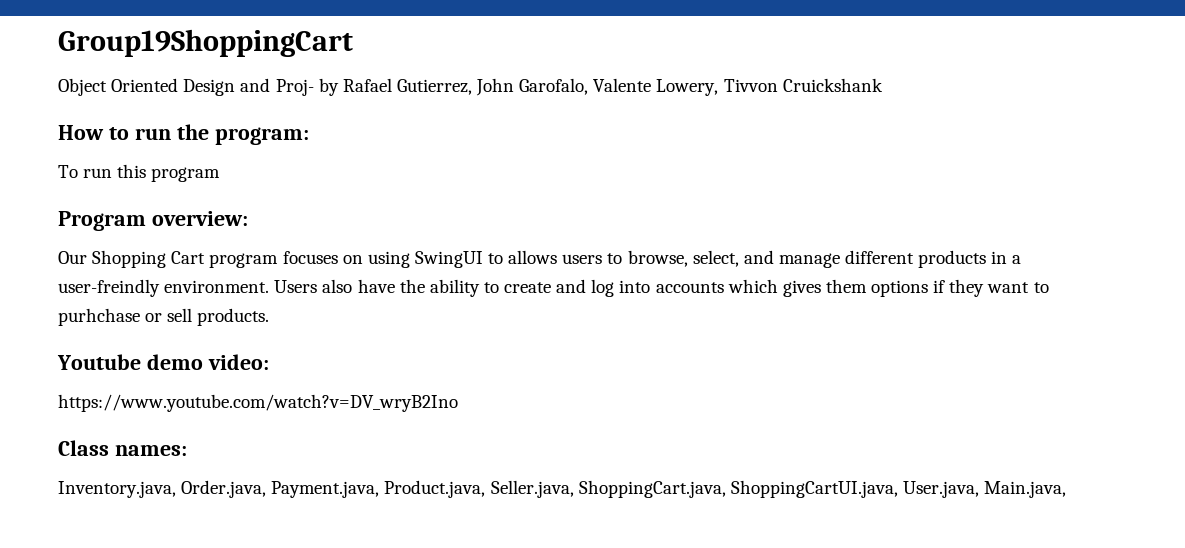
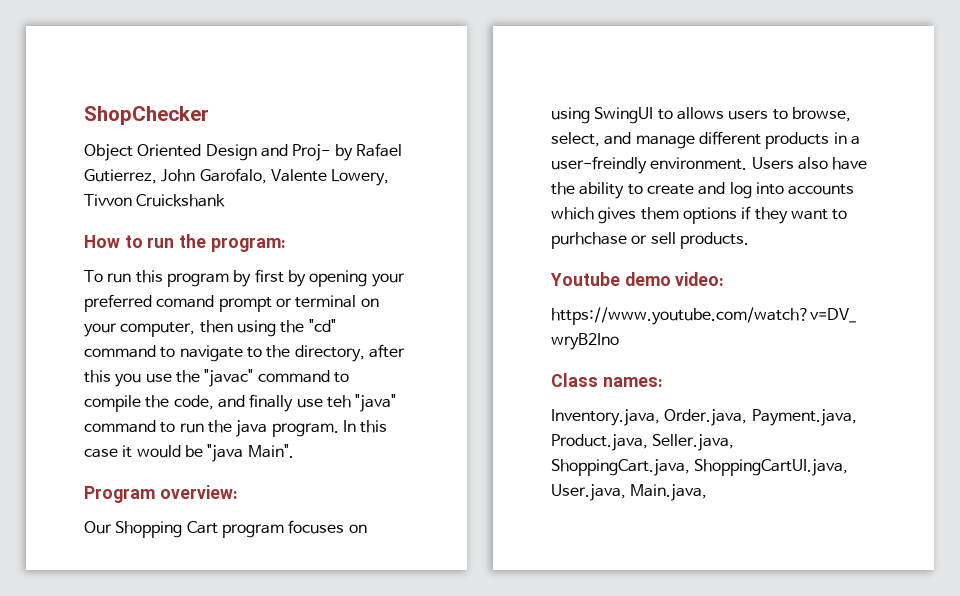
[58,29,353,57] Group19ShoppingCart -> [84,106,209,125] ShopChecker
(221, 174) none -> [233,269,405,287] [84,294,379,312] [84,319,336,337] [84,344,405,362] [84,369,349,387] [84,394,397,412] [84,420,388,437] [84,444,294,462] by first by opening your preferred comand prompt or terminal on your computer, then using the "cd" command to navigate to the directory, after this you use the "javac" command to compile the code, and finally use teh "java" command to run the java program. In this case it would be "java Main".

